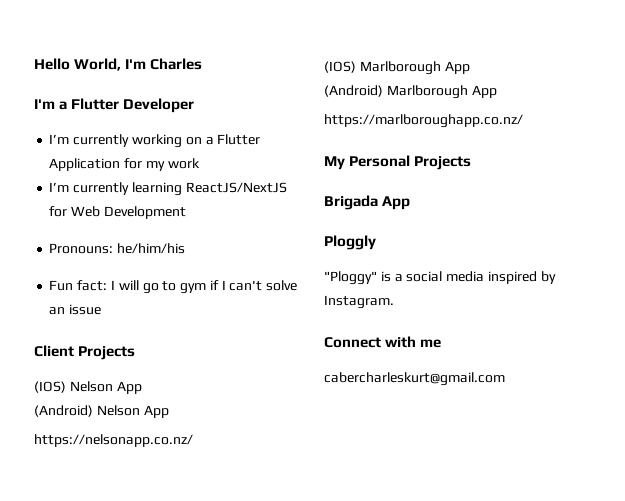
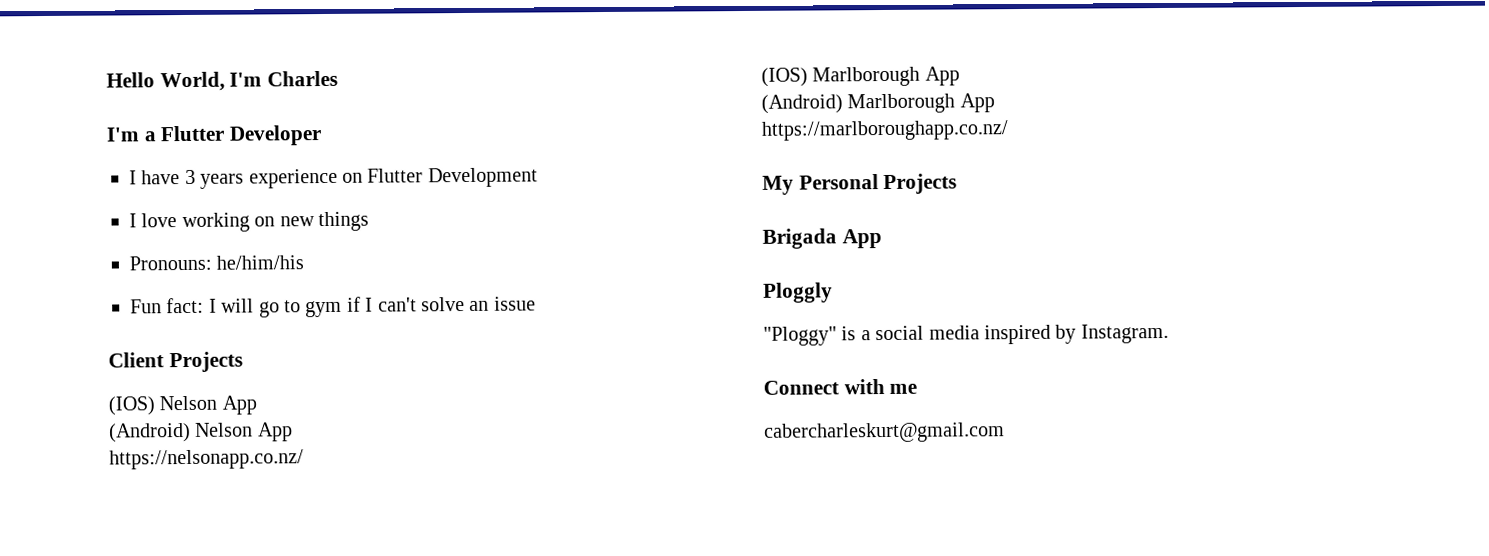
[49,134,261,148] [49,158,200,171] [49,182,287,196] [49,206,186,219] I’m currently working on a Flutter Application for my work // I’m currently learning ReactJS/NextJS for Web Development -> [129,167,538,189] [129,211,369,233] I have 3 years experience on Flutter Development // I love working on new things

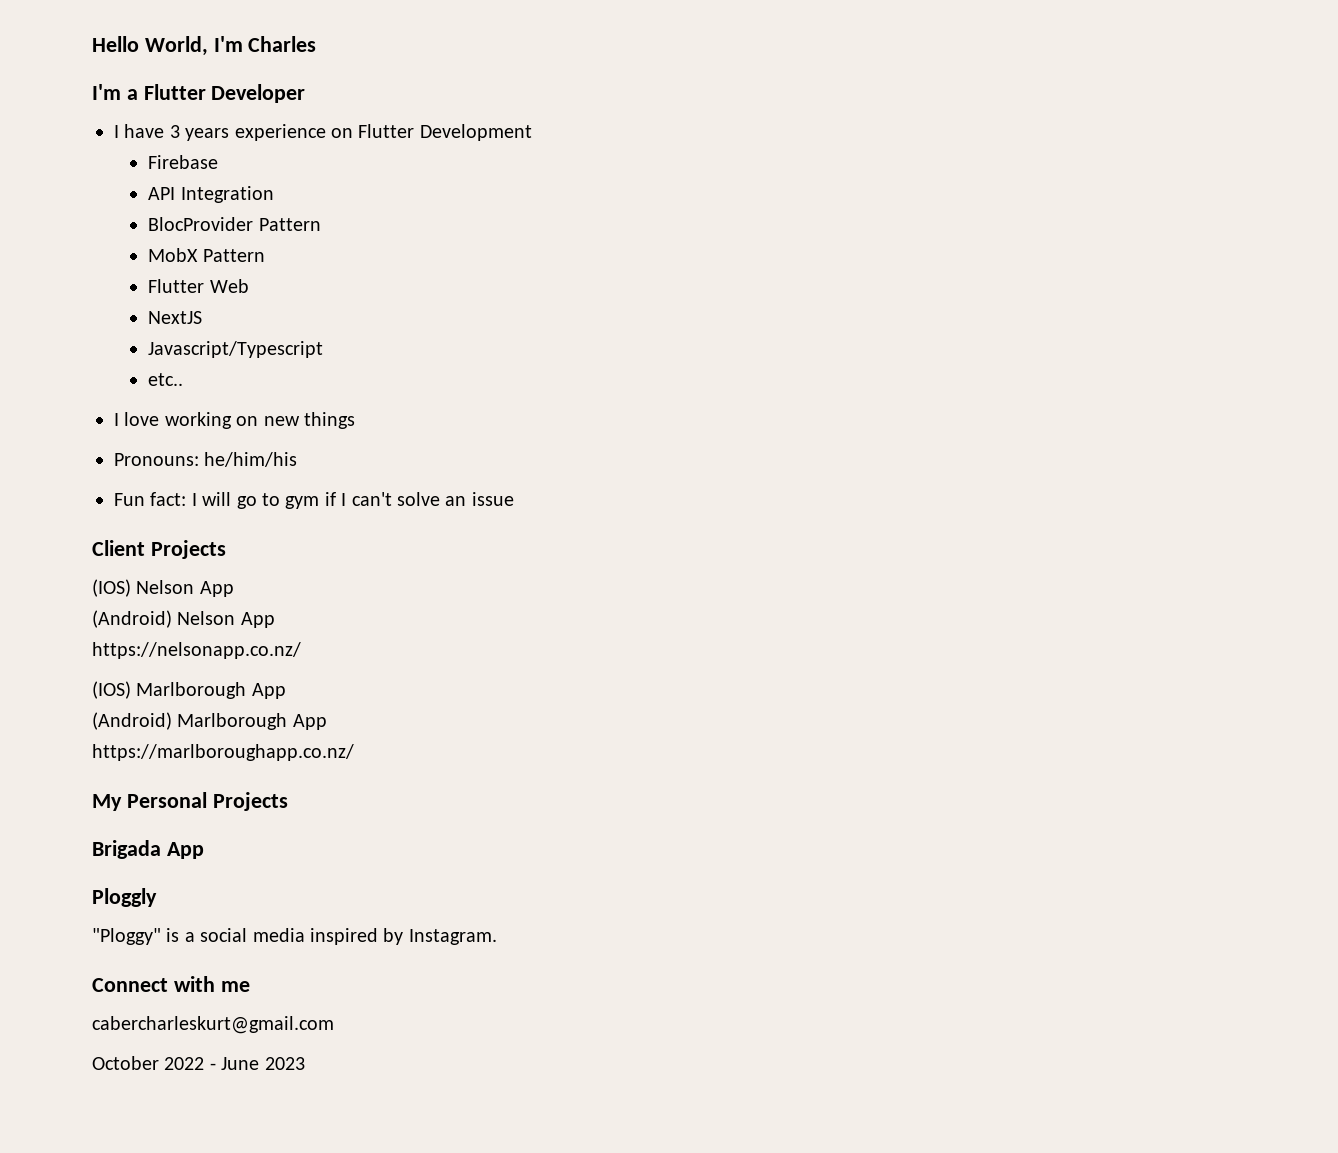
(538, 177) none -> [148,155,219,169] [148,186,274,203] [148,217,321,231] [148,248,265,262] [148,279,249,293] [148,311,203,324] [148,341,324,358] [148,373,184,386] // Firebase // API Integration // BlocProvider Pattern // MobX Pattern // Flutter Web // NextJS // Javascript/Typescript // etc..
(1005, 432) none -> [92,1056,305,1070] // October 2022 - June 2023

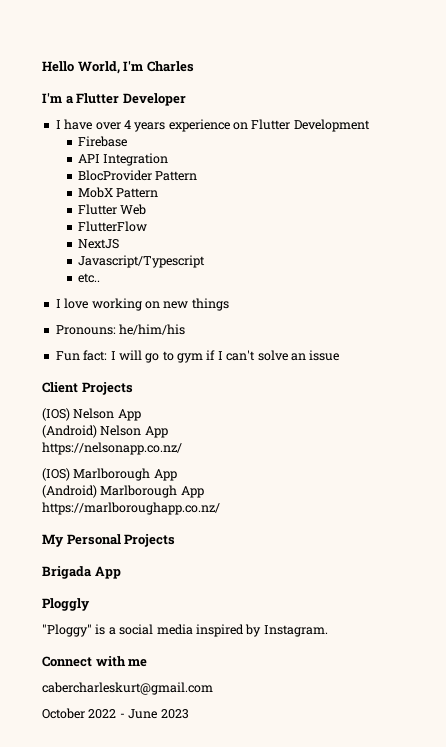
[169,125,180,138] 3 -> [95,120,131,130] over 4
(249, 286) none -> [77,221,147,232] // FlutterFlow

